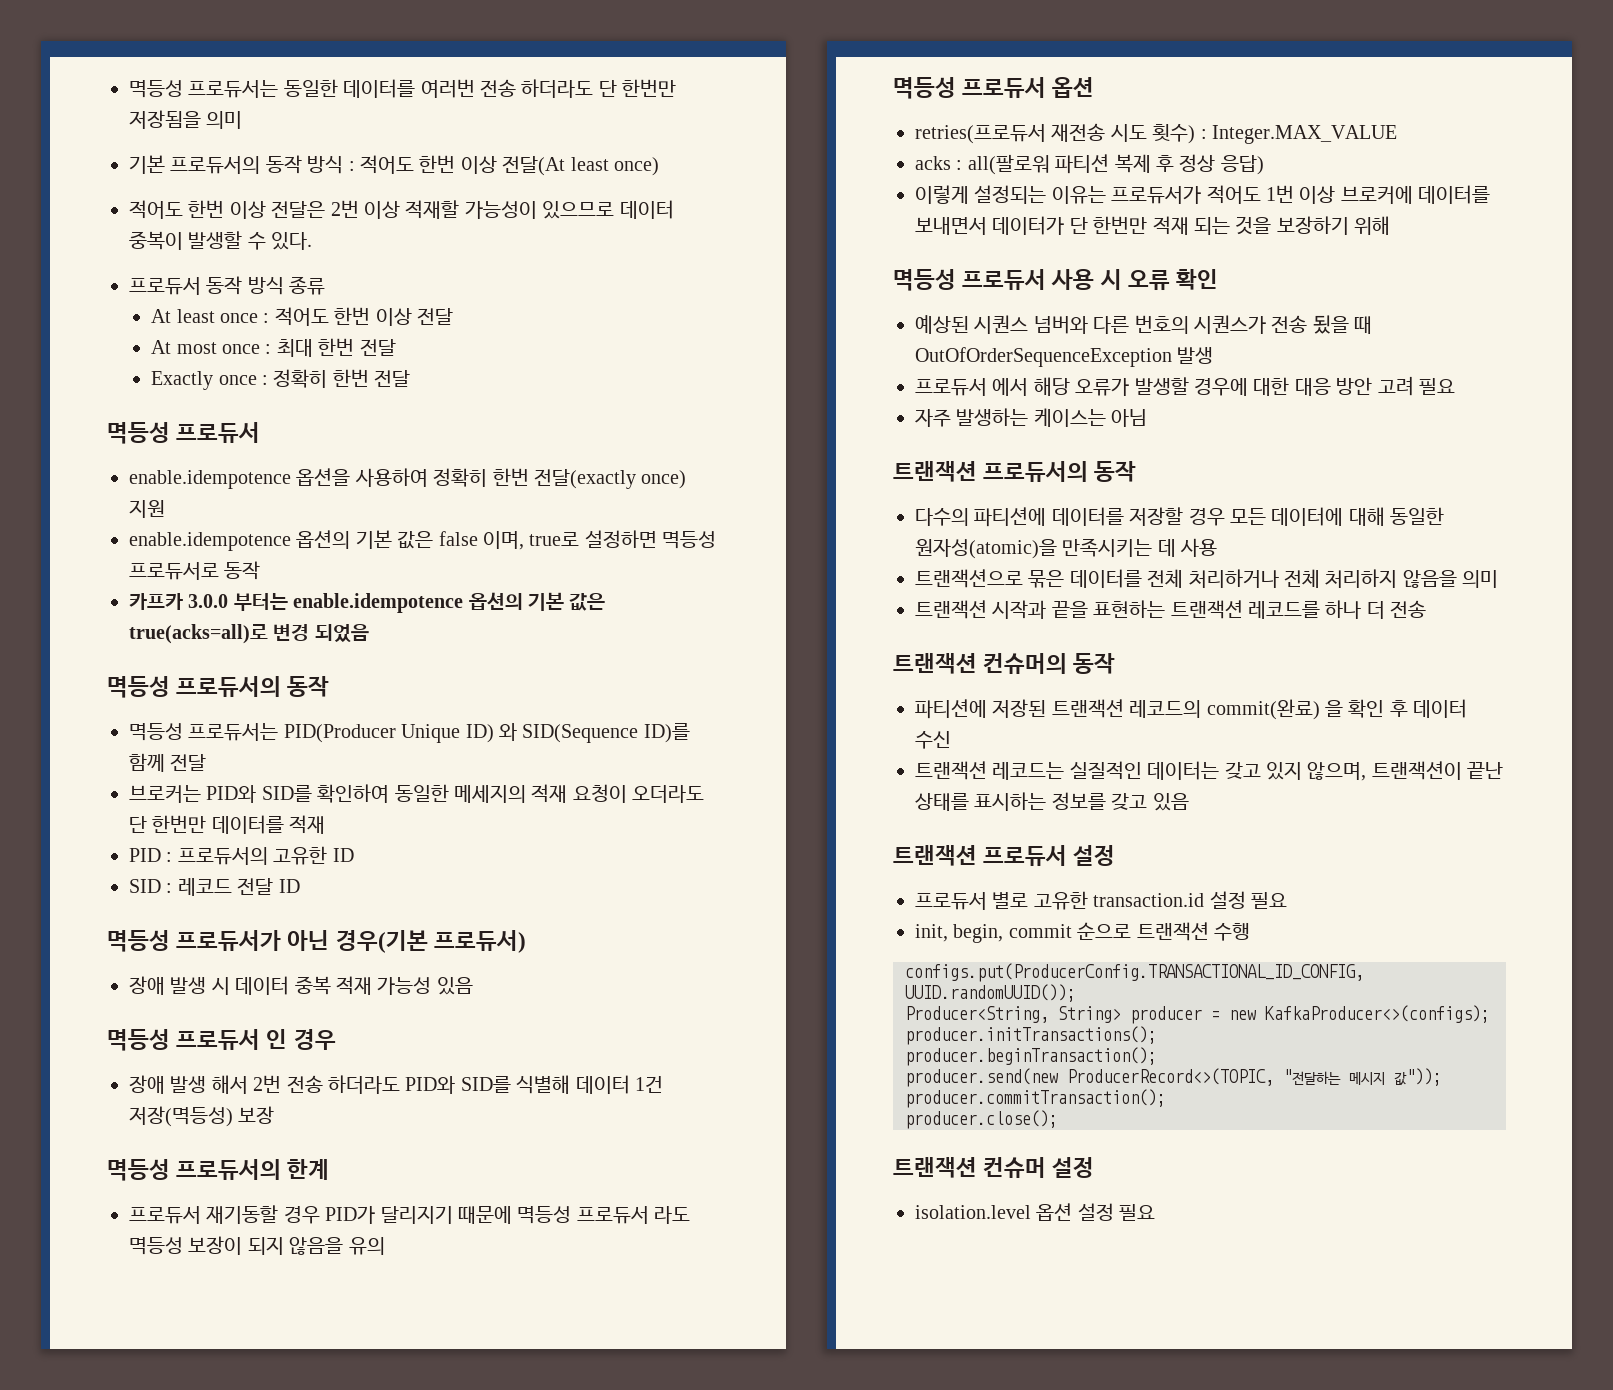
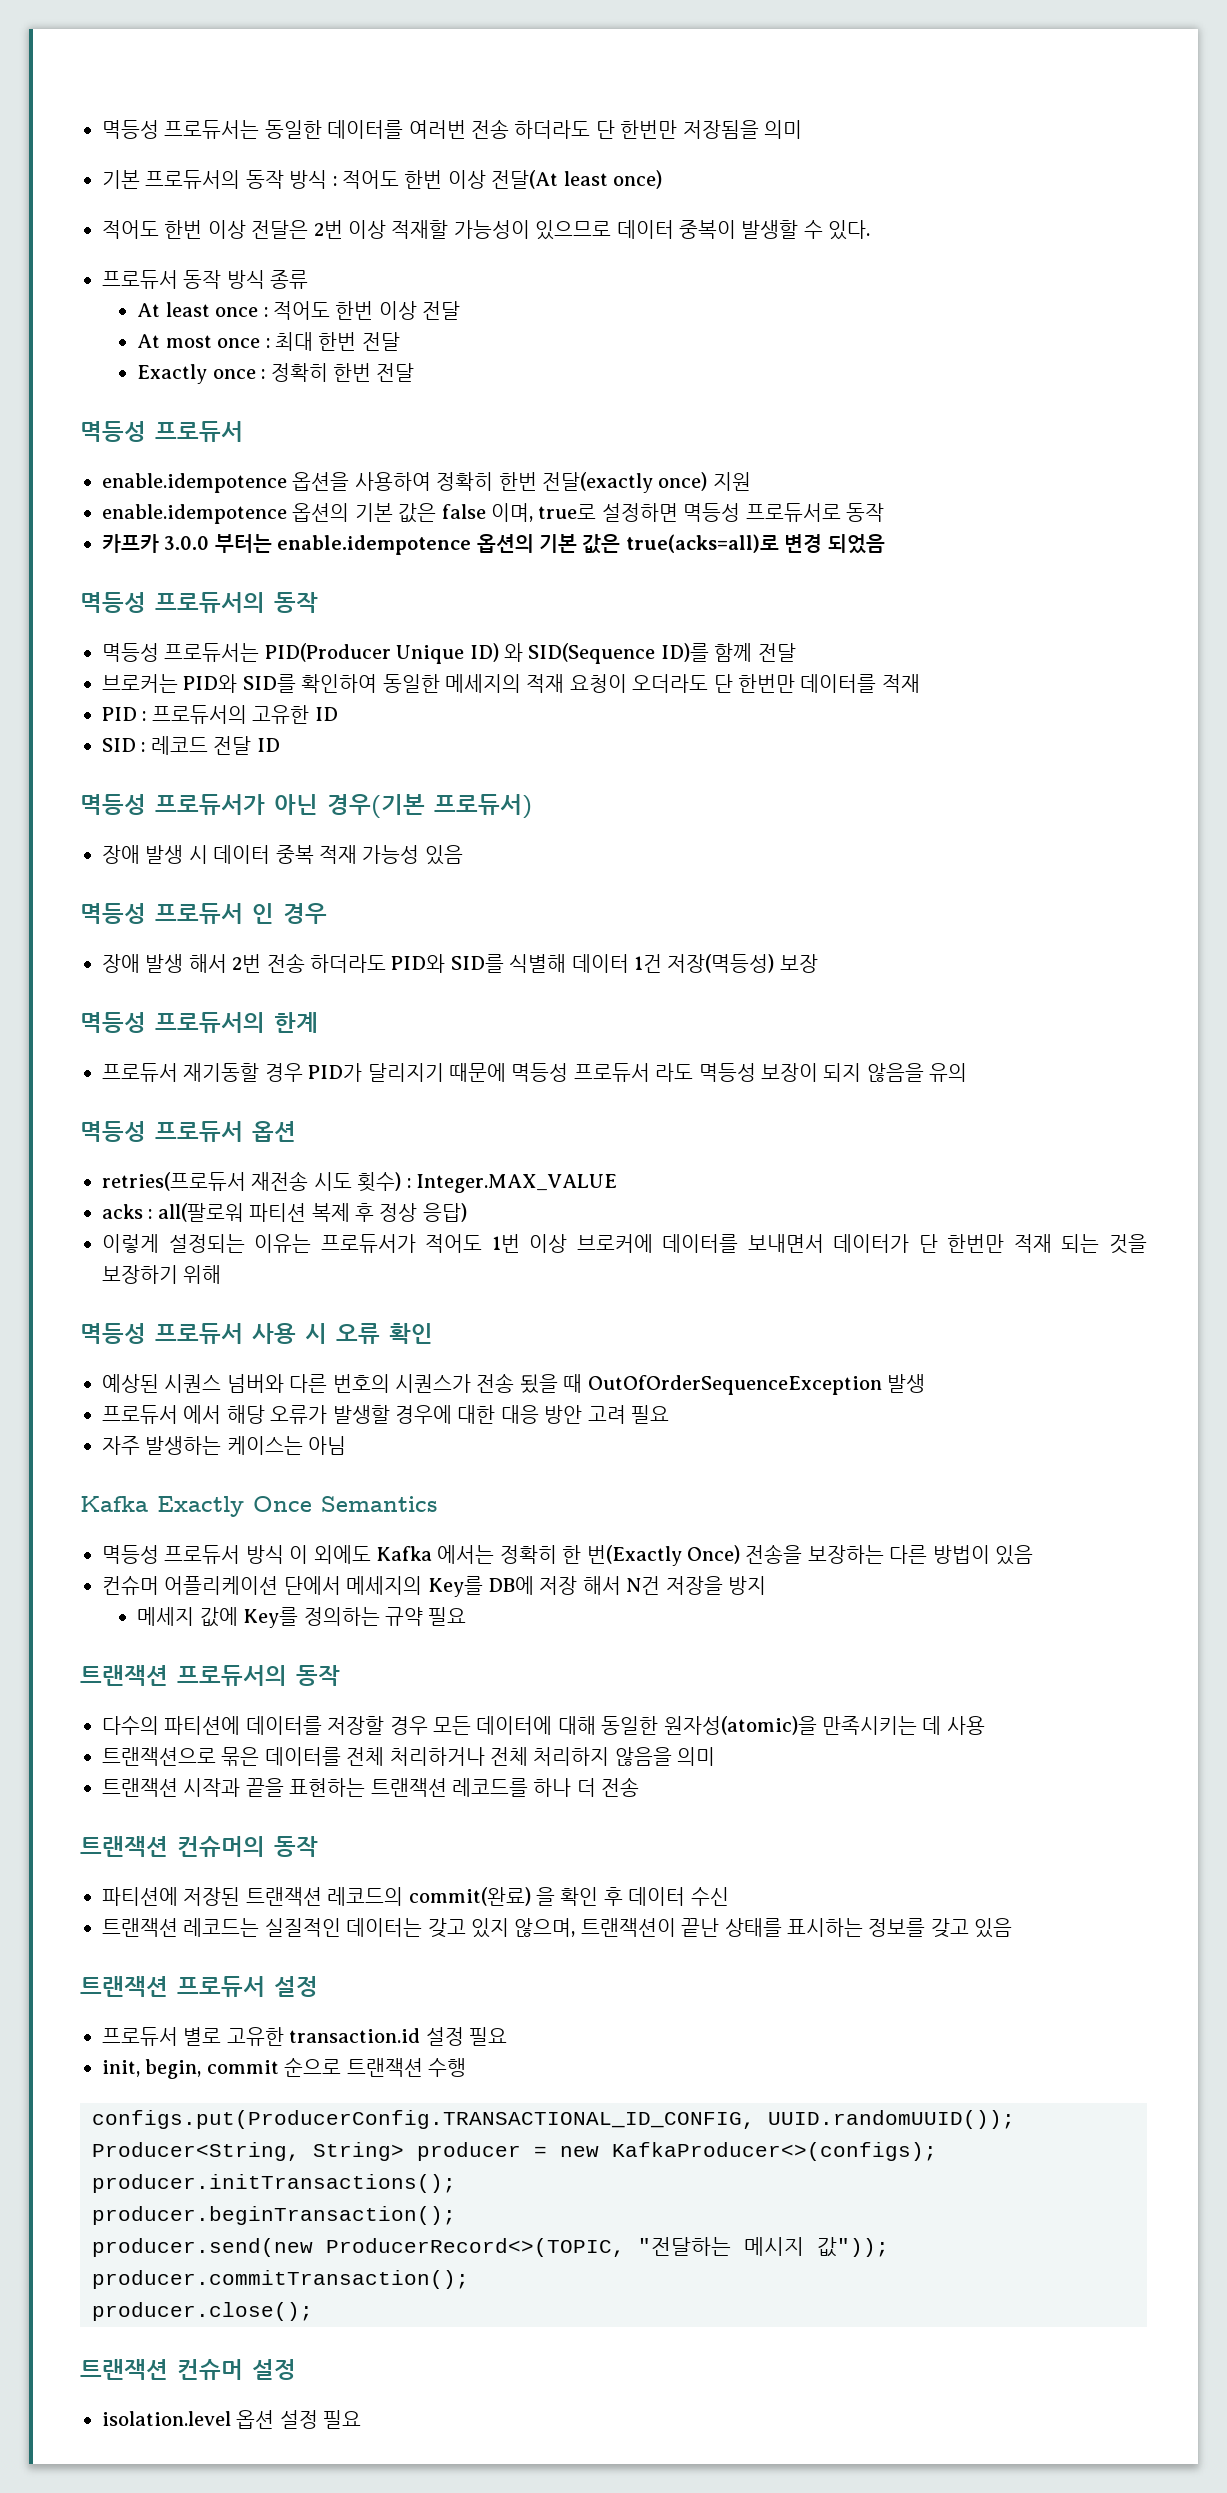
(1148, 418) none -> [80,1496,437,1517] [102,1544,1033,1566] [102,1576,766,1597] [137,1607,467,1628] // Kafka Exactly Once Semantics // 멱등성 프로듀서 방식 이 외에도 Kafka 에서는 정확히 한 번(Exactly Once) 전송을 보장하는 다른 방법이 있음 // 컨슈머 어플리케이션 단에서 메세지의 Key를 DB에 저장 해서 N건 저장을 방지 // 메세지 값에 Key를 정의하는 규약 필요

